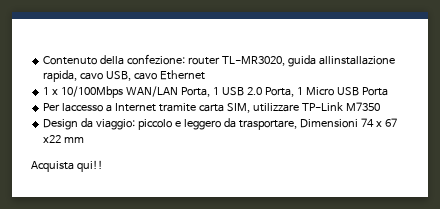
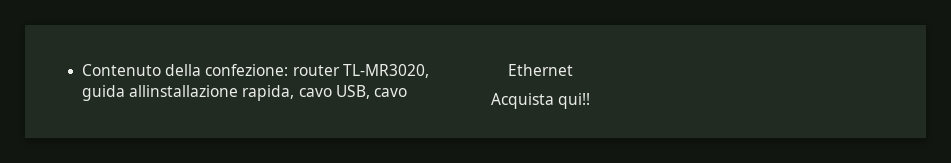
[43,86,388,98] [43,102,380,113] [43,118,397,130] [43,135,85,143] // 1 x 10/100Mbps WAN/LAN Porta, 1 USB 2.0 Porta, 1 Micro USB Porta // Per laccesso a Internet tramite carta SIM, utilizzare TP-Link M7350 // Design da viaggio: piccolo e leggero da trasportare, Dimensioni 74 x 67 x22 mm -> (574, 70) none

